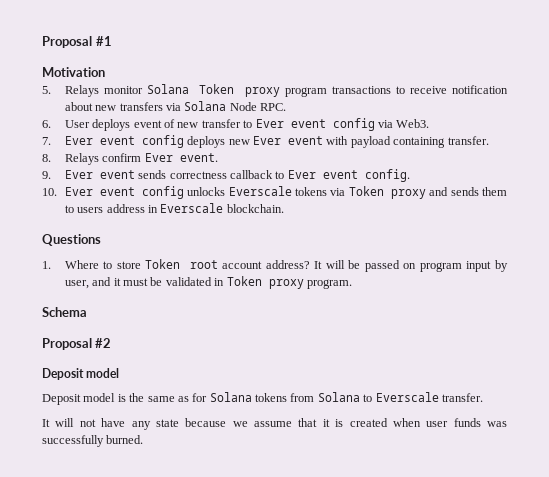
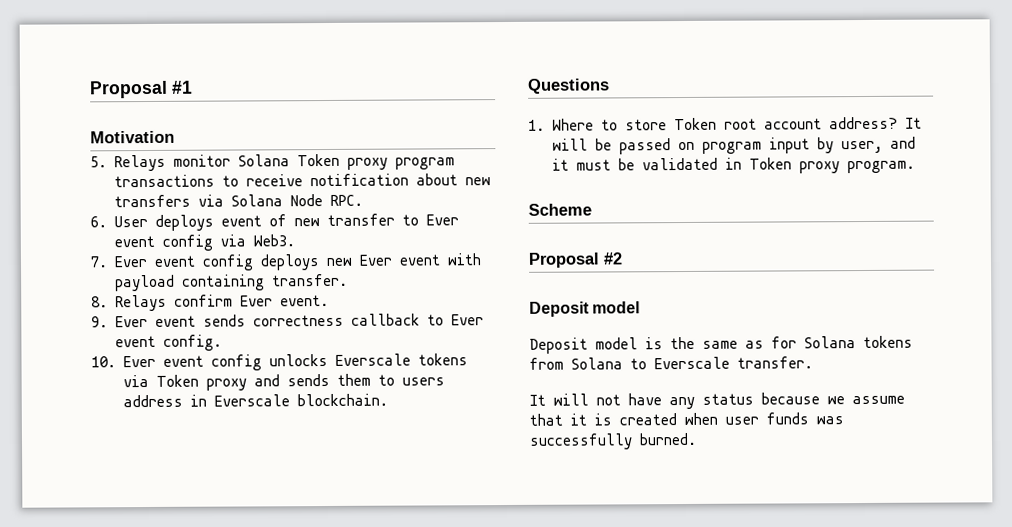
[42,307,87,317] Schema -> [528,203,592,216] Scheme
[155,419,179,427] state -> [702,393,754,405] status

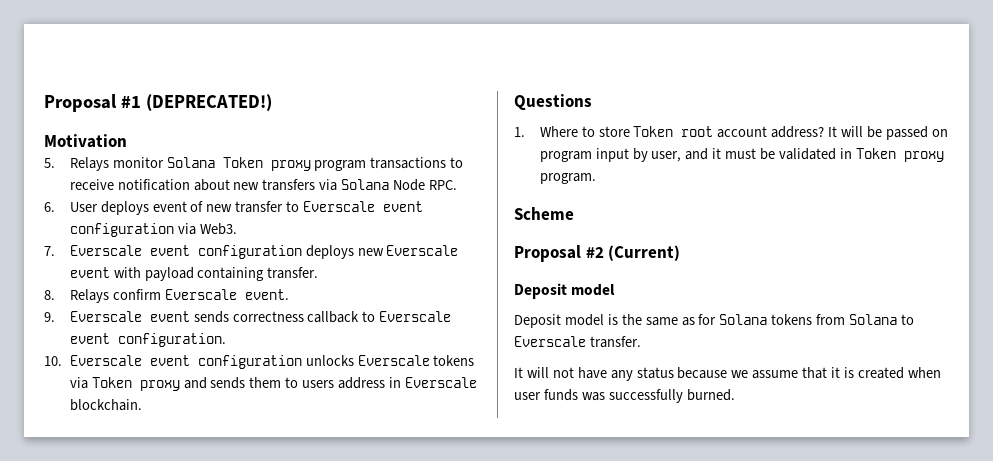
(193, 87) none -> [145,94,272,111] (DEPRECATED!)
[425,214,459,226] [113,234,213,251] Ever event config -> [303,201,424,212] [69,223,174,237] Everscale event configuration
[113,254,254,271] Ever event config -> [69,245,302,259] Everscale event configuration
[358,254,393,266] Ever -> [386,245,459,256] Everscale
[239,295,273,307] Ever -> [164,289,237,300] Everscale
[114,316,148,328] Ever -> [69,311,142,322] Everscale
[450,314,484,326] [114,334,222,351] [91,354,262,371] Ever event config. // 10. Ever event config -> [379,311,452,322] [69,333,226,347] [44,355,302,369] Everscale event configuration. // 10. Everscale event configuration
(623, 258) none -> [608,245,681,261] (Current)

